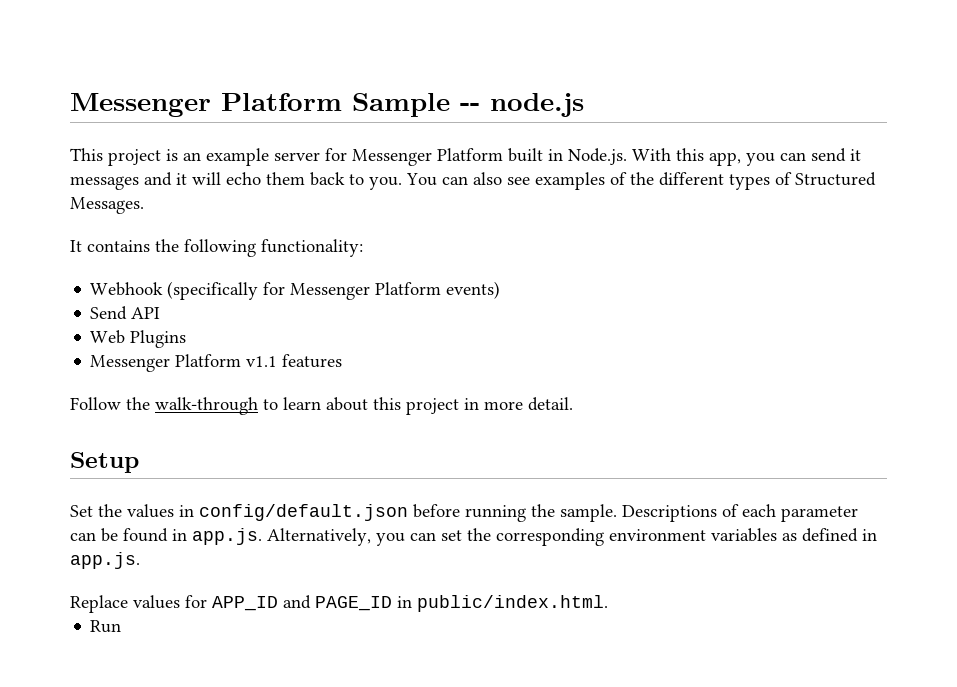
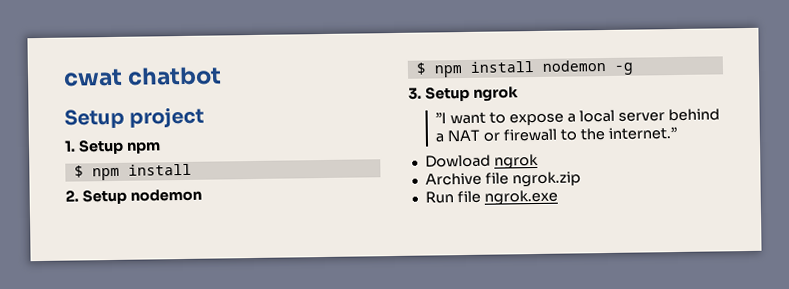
[70,93,584,117] [70,148,861,166] [70,172,876,190] [70,197,144,214] [70,239,363,257] [90,281,501,300] [90,306,161,320] [90,330,187,348] [90,354,343,372] [70,397,573,415] [70,452,139,473] [70,504,858,522] [70,528,877,546] [70,552,140,569] [70,595,608,613] Messenger Platform Sample -- node.js // This project is an example server for Messenger Platform built in Node.js. With this app, you can send it messages and it will echo them back to you. You can also see examples of the different types of Structured Messages. // It contains the following functionality: // Webhook (specifically for Messenger Platform events) // Send API // Web Plugins // Messenger Platform v1.1 features // Follow the walk-through to learn about this project in more detail. // Setup // Set the values in config/default.json before running the sample. Descriptions of each parameter can be found in app.js. Alternatively, you can set the corresponding environment variables as defined in app.js. // Replace values for APP_ID and PAGE_ID in public/index.html. -> [63,66,223,87] [64,106,205,129] [64,139,161,155] [73,163,192,181] [65,188,202,205] [415,60,634,78] [408,86,519,102] [435,108,720,126] [435,127,677,143] [424,153,539,170] [424,171,581,188] cwat chatbot // Setup project // 1. Setup npm // $ npm install // 2. Setup nodemon // $ npm install nodemon -g // 3. Setup ngrok // ”I want to expose a local server behind a NAT or firewall to the internet.” // Dowload ngrok // Archive file ngrok.zip
(122, 626) none -> [456,189,558,206] file ngrok.exe

